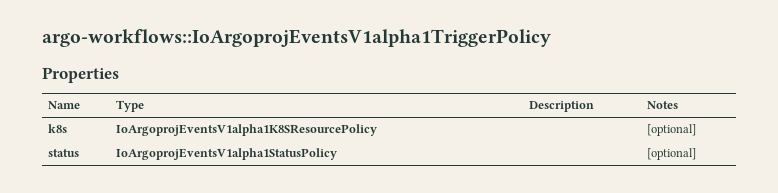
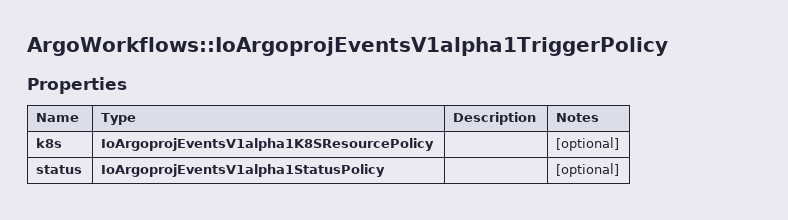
[42,29,551,47] argo-workflows::IoArgoprojEventsV1alpha1TriggerPolicy -> [27,37,668,56] ArgoWorkflows::IoArgoprojEventsV1alpha1TriggerPolicy

